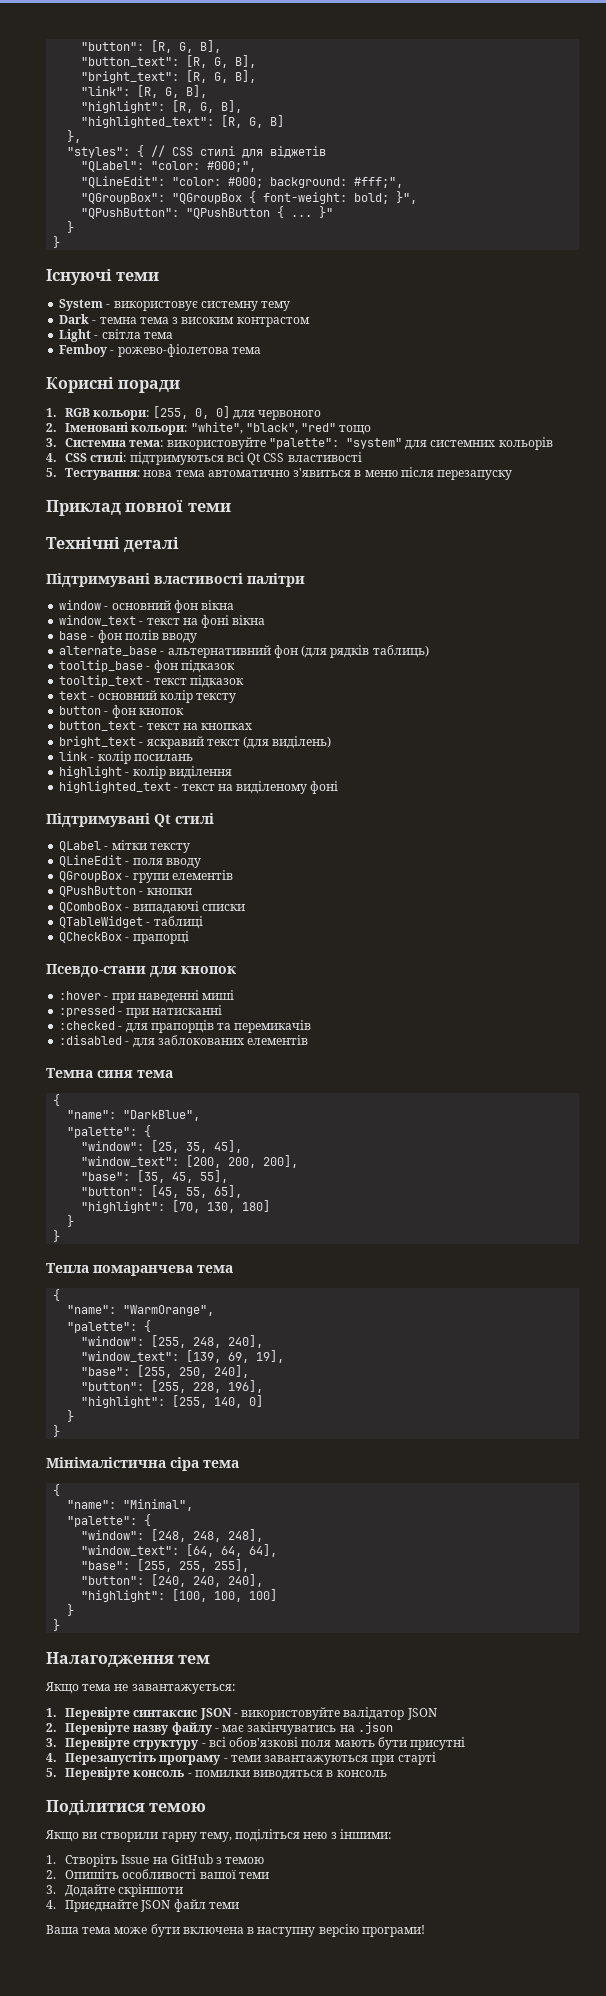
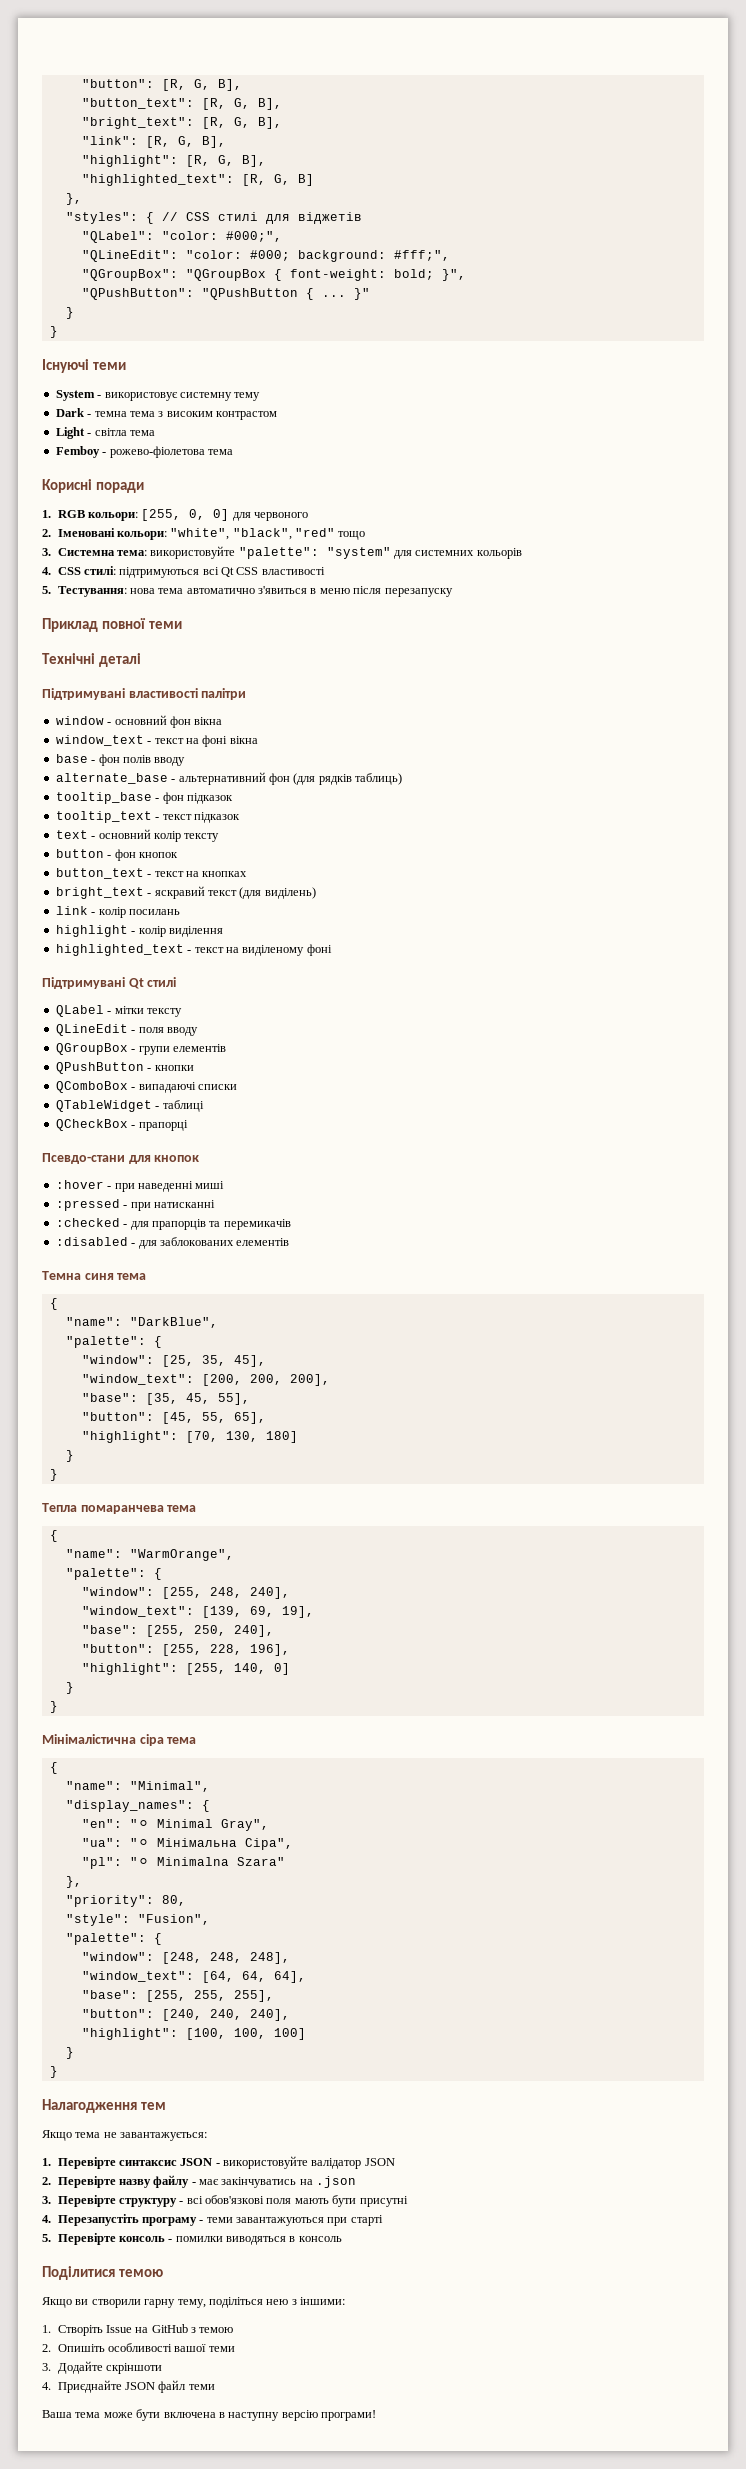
(194, 1505) none -> [65,1800,210,1812] [81,1819,269,1831] [81,1838,293,1850] [81,1857,285,1869] [65,1876,82,1888] [65,1895,186,1907] [65,1914,210,1926] // "display_names": { // "en": "⚪ Minimal Gray", // "ua": "⚪ Мінімальна Сіра", // "pl": "⚪ Minimalna Szara" // }, // "priority": 80, // "style": "Fusion",

